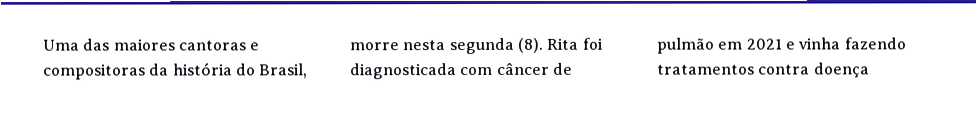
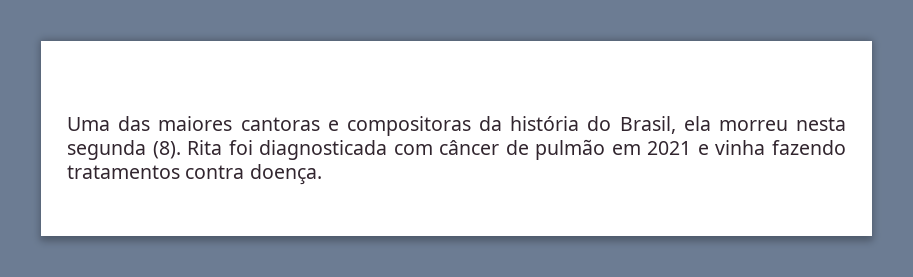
[349,42,399,51] morre -> [683,116,788,131] ela morreu
[812,62,870,78] doença -> [249,164,322,185] doença.

